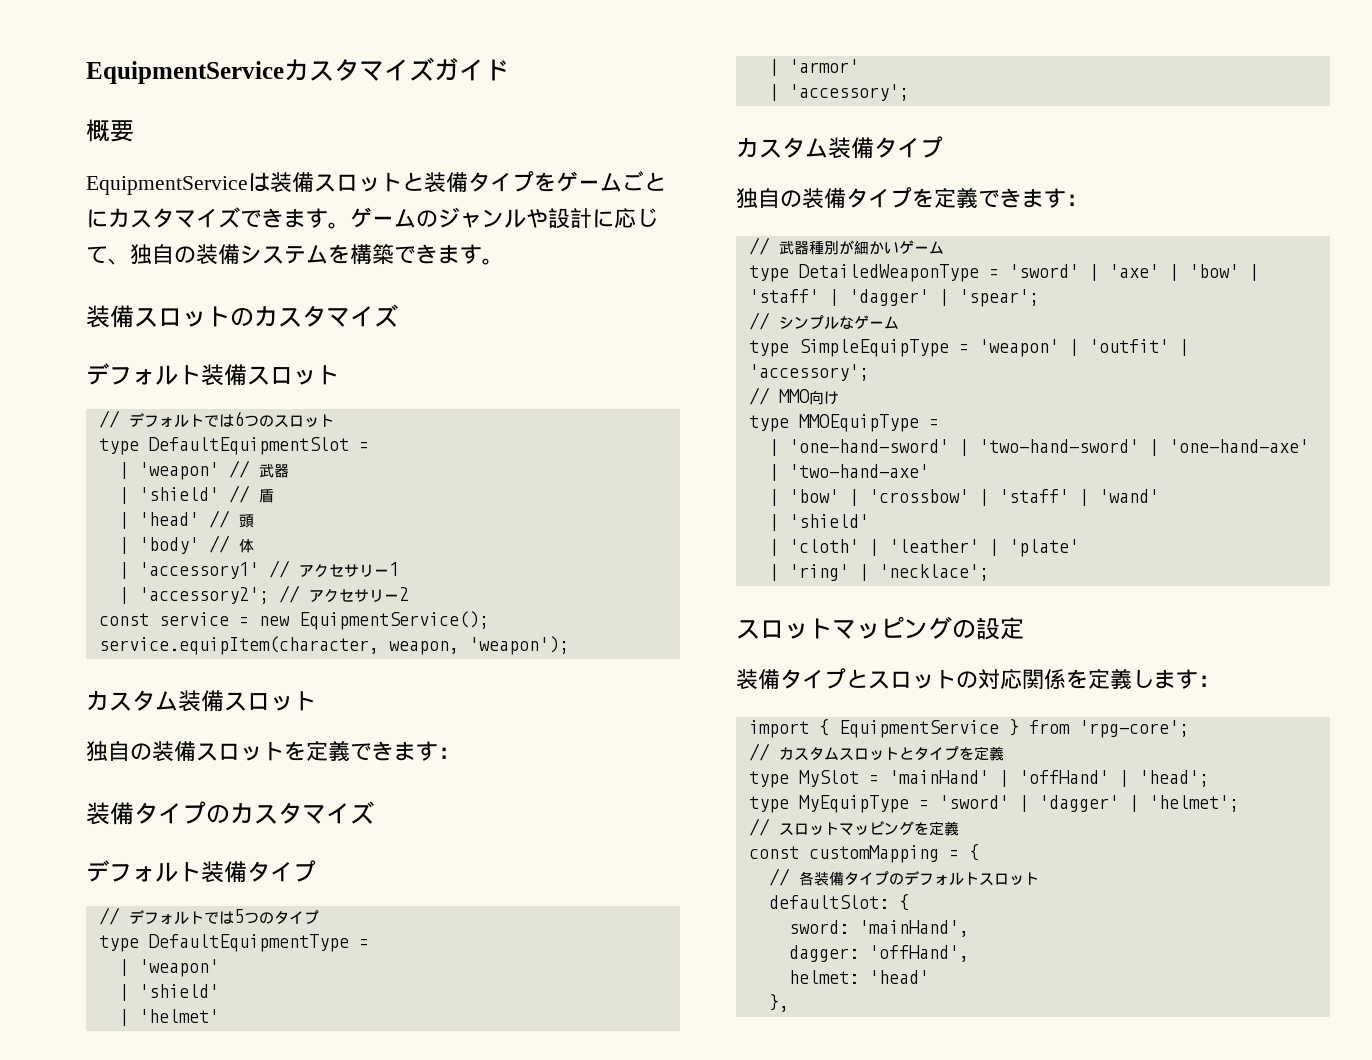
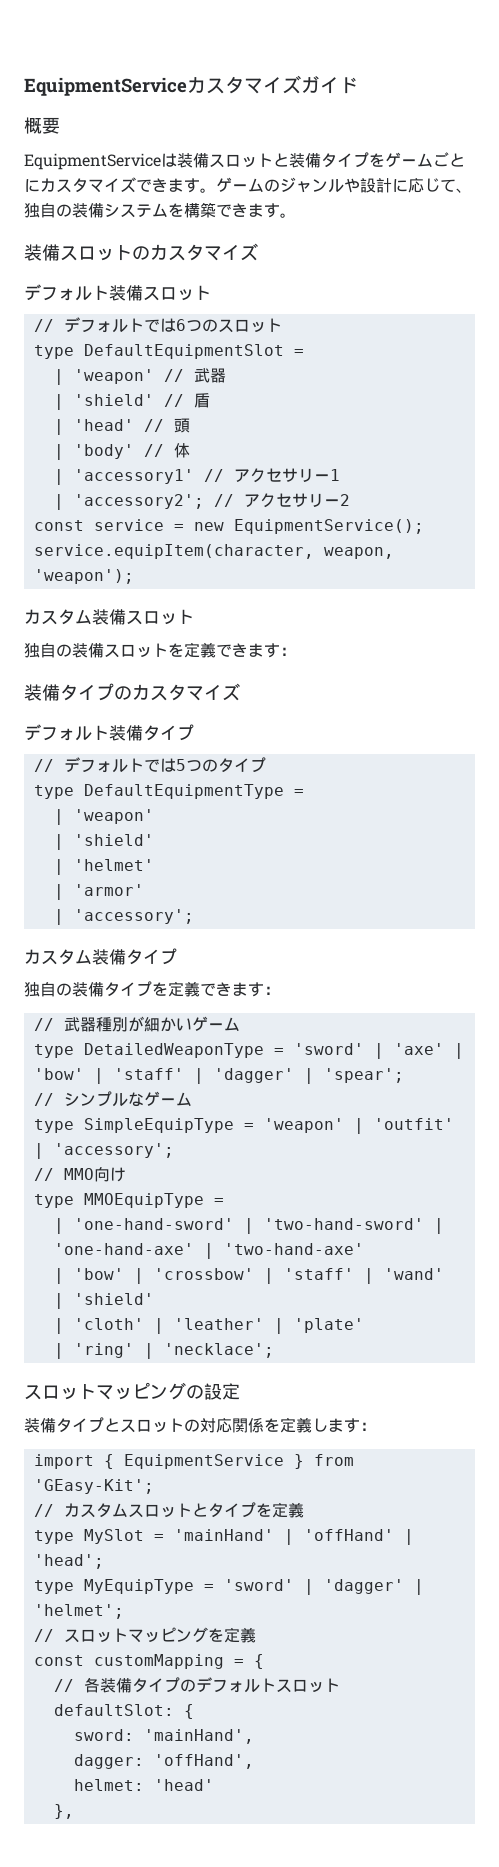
[1078,720,1189,738] 'rpg-core'; -> [33,1479,154,1494] 'GEasy-Kit';

